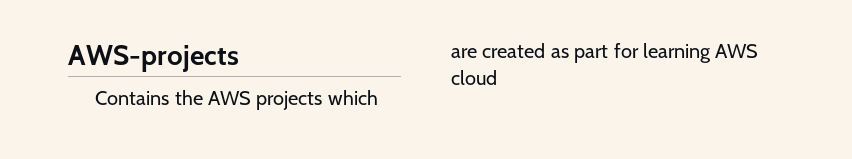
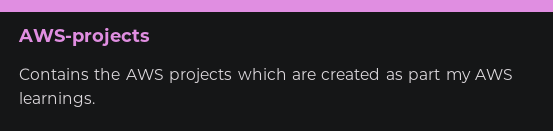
[613,43,759,63] [451,70,497,85] for learning AWS cloud -> [445,69,513,83] [19,92,95,107] my AWS learnings.

